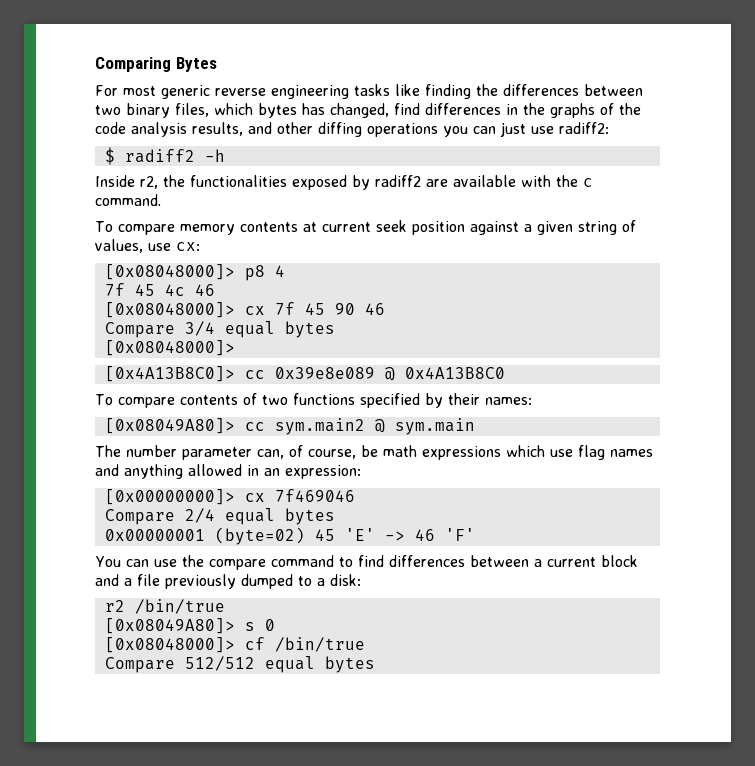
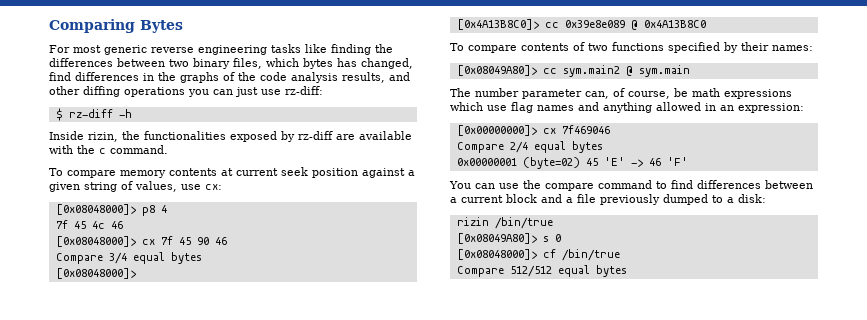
[559,122,609,134] radiff2: -> [285,86,323,95] rz-diff:
[124,149,195,163] radiff2 -> [68,109,113,118] rz-diff
[140,176,158,189] r2, -> [88,132,118,142] rizin,
[375,175,421,187] radiff2 -> [298,131,333,140] rz-diff
[104,600,125,612] r2 -> [456,217,489,226] rizin

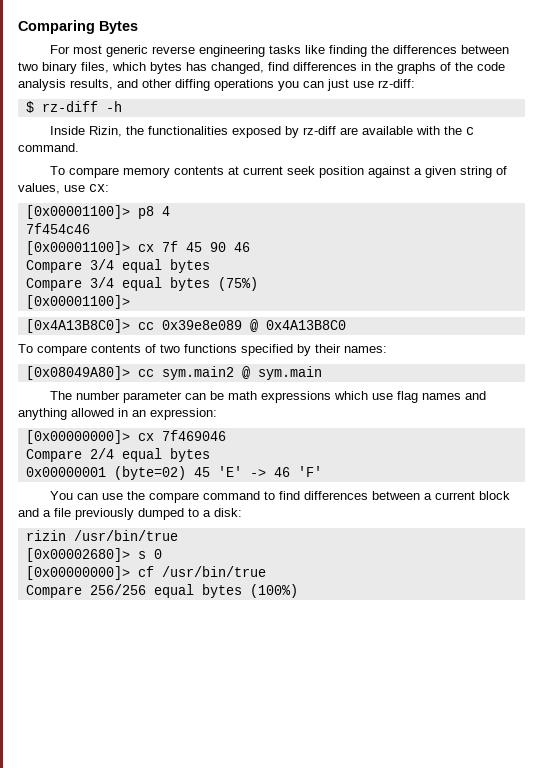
[88,132,118,142] rizin, -> [89,126,123,137] Rizin,
[55,204,136,215] [0x08048000]> -> [25,205,130,219] [0x00001100]>
[55,220,123,229] [55,236,136,247] 7f 45 4c 46 // [0x08048000]> -> [25,223,90,234] [25,241,130,255] 7f454c46 // [0x00001100]>
[55,268,136,279] [0x08048000]> -> [25,277,258,291] [25,295,130,309] Compare 3/4 equal bytes (75%) // [0x00001100]>
[585,88,670,99] can, of course, -> [185,393,207,400] can
[494,217,553,229] [456,233,537,244] /bin/true // [0x08049A80]> -> [73,530,178,541] [25,548,130,562] /usr/bin/true // [0x00002680]>
[456,249,620,261] [456,265,627,277] [0x08048000]> cf /bin/true // Compare 512/512 equal bytes -> [25,566,266,580] [25,584,298,598] [0x00000000]> cf /usr/bin/true // Compare 256/256 equal bytes (100%)

